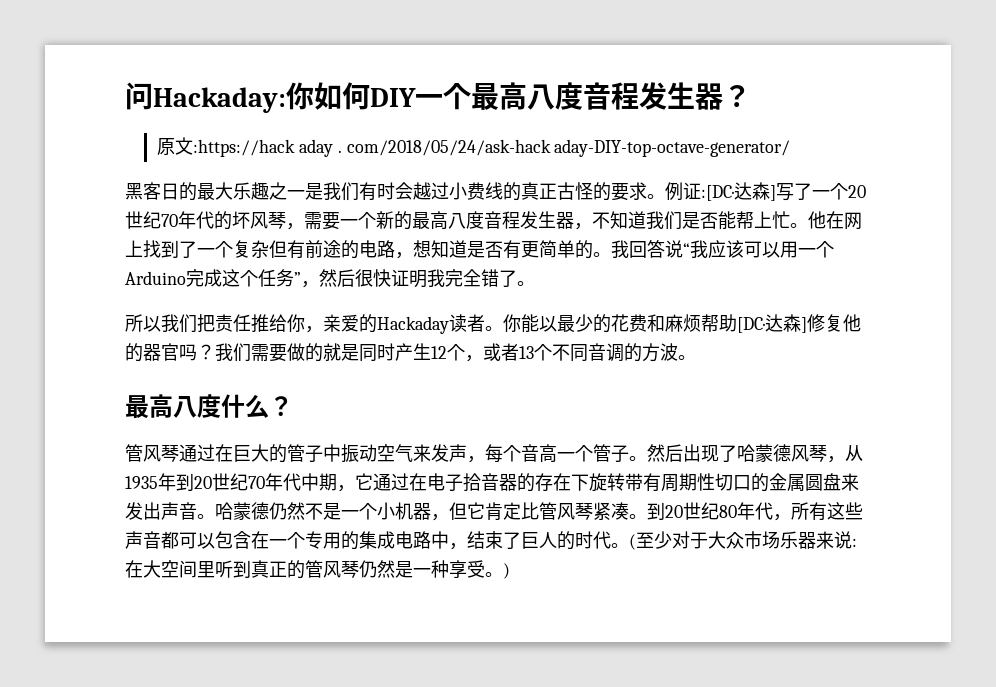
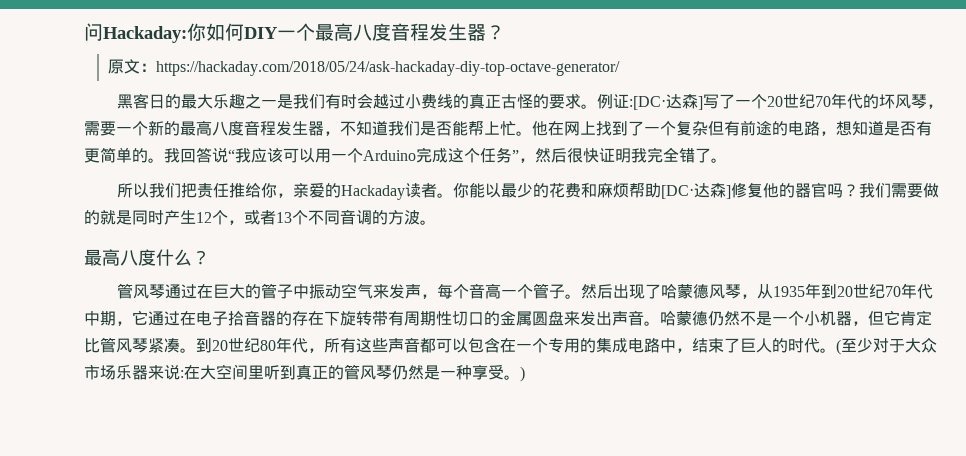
[193,139,791,157] :https://hack aday . com/2018/05/24/ask-hack aday-DIY-top-octave-generator/ -> [140,61,621,76] ：https://hackaday.com/2018/05/24/ask-hackaday-diy-top-octave-generator/

